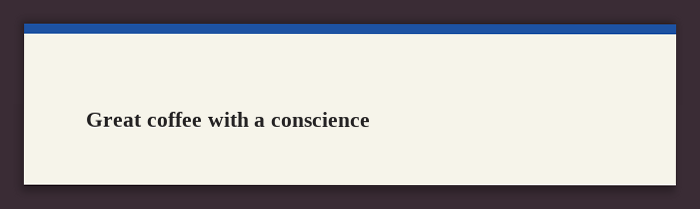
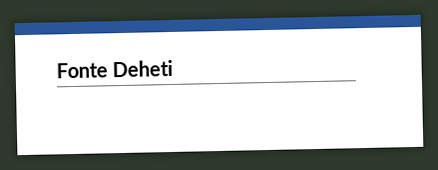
[85,111,371,128] Great coffee with a conscience -> [56,59,174,79] Fonte Deheti

